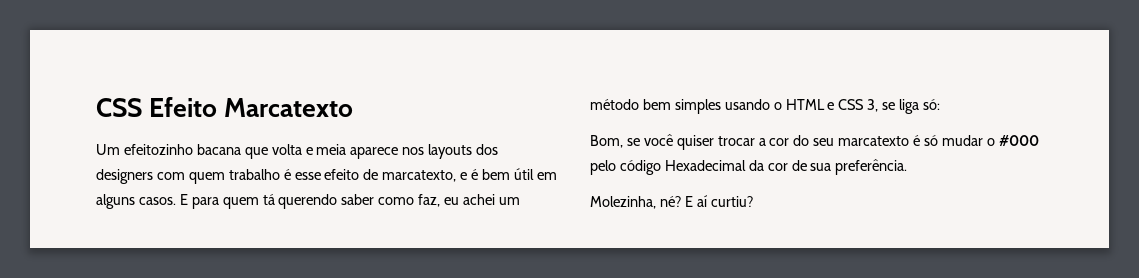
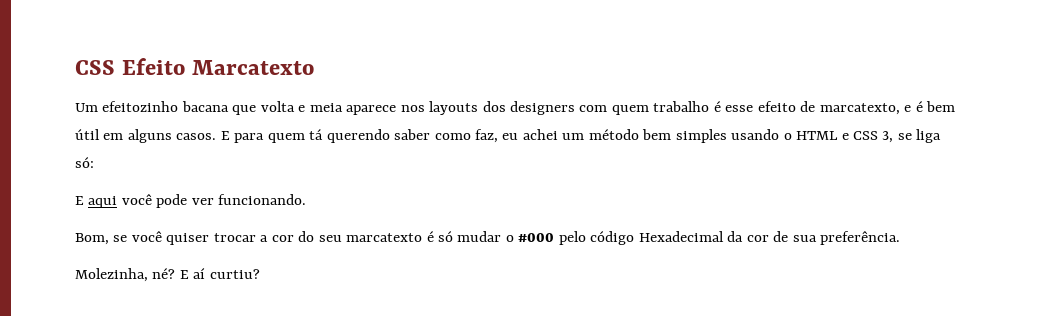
(941, 104) none -> [75,194,307,208] // E aqui você pode ver funcionando.

